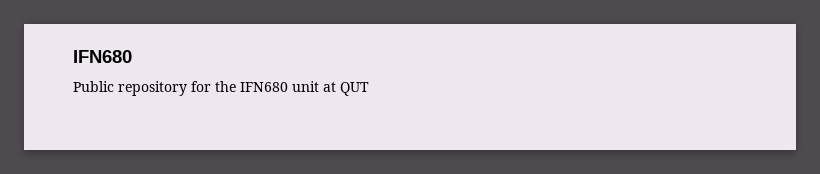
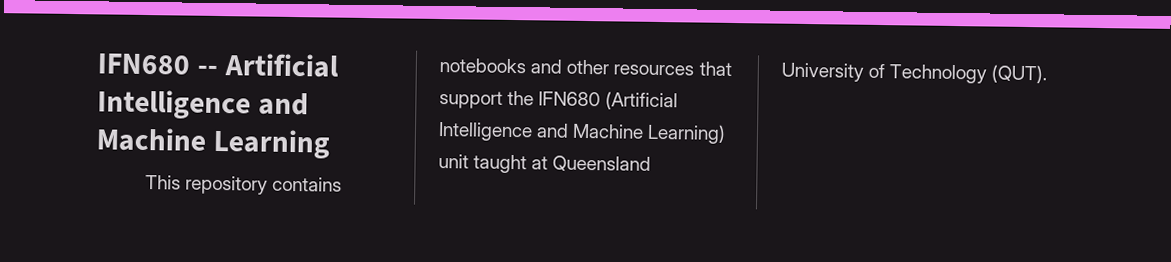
[73,50,132,63] [73,81,369,96] IFN680 // Public repository for the IFN680 unit at QUT -> [97,53,340,78] [97,89,309,120] [96,127,330,159] [144,174,343,195] [439,58,732,76] [439,90,679,111] [438,122,727,144] [438,154,652,174] [781,62,1048,84] IFN680 -- Artificial Intelligence and Machine Learning // This repository contains notebooks and other resources that support the IFN680 (Artificial Intelligence and Machine Learning) unit taught at Queensland University of Technology (QUT).

